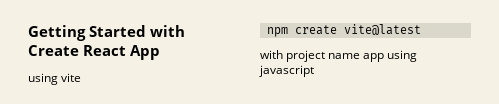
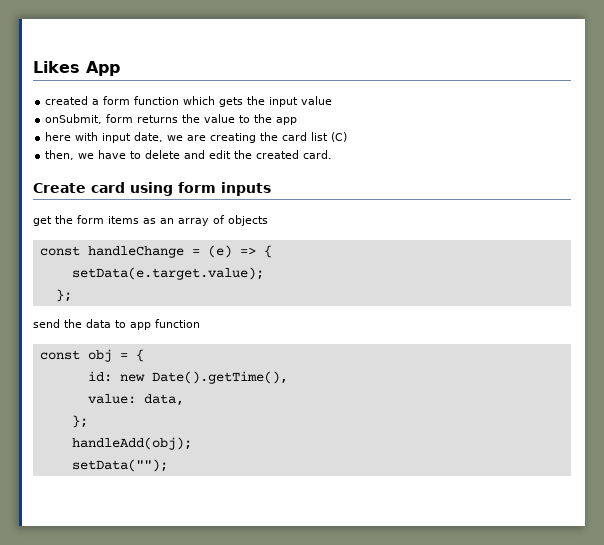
[28,25,185,41] [28,45,160,60] [28,73,82,85] [266,24,421,37] [260,50,418,62] [259,65,314,77] Getting Started with Create React App // using vite // npm create vite@latest // with project name app using javascript -> [33,61,120,76] [45,96,333,107] [45,114,298,125] [45,132,348,143] [45,150,333,160] [33,182,271,196] [33,215,268,226] [39,245,272,258] [71,267,264,280] [55,289,72,302] [33,319,200,330] [39,349,144,362] [87,371,288,384] [87,394,184,406] [71,415,88,428] [71,437,192,450] [71,459,168,472] Likes App // created a form function which gets the input value // onSubmit, form returns the value to the app // here with input date, we are creating the card list (C) // then, we have to delete and edit the created card. // Create card using form inputs // get the form items as an array of objects // const handleChange = (e) => { // setData(e.target.value); // }; // send the data to app function // const obj = { // id: new Date().getTime(), // value: data, // }; // handleAdd(obj); // setData("");

